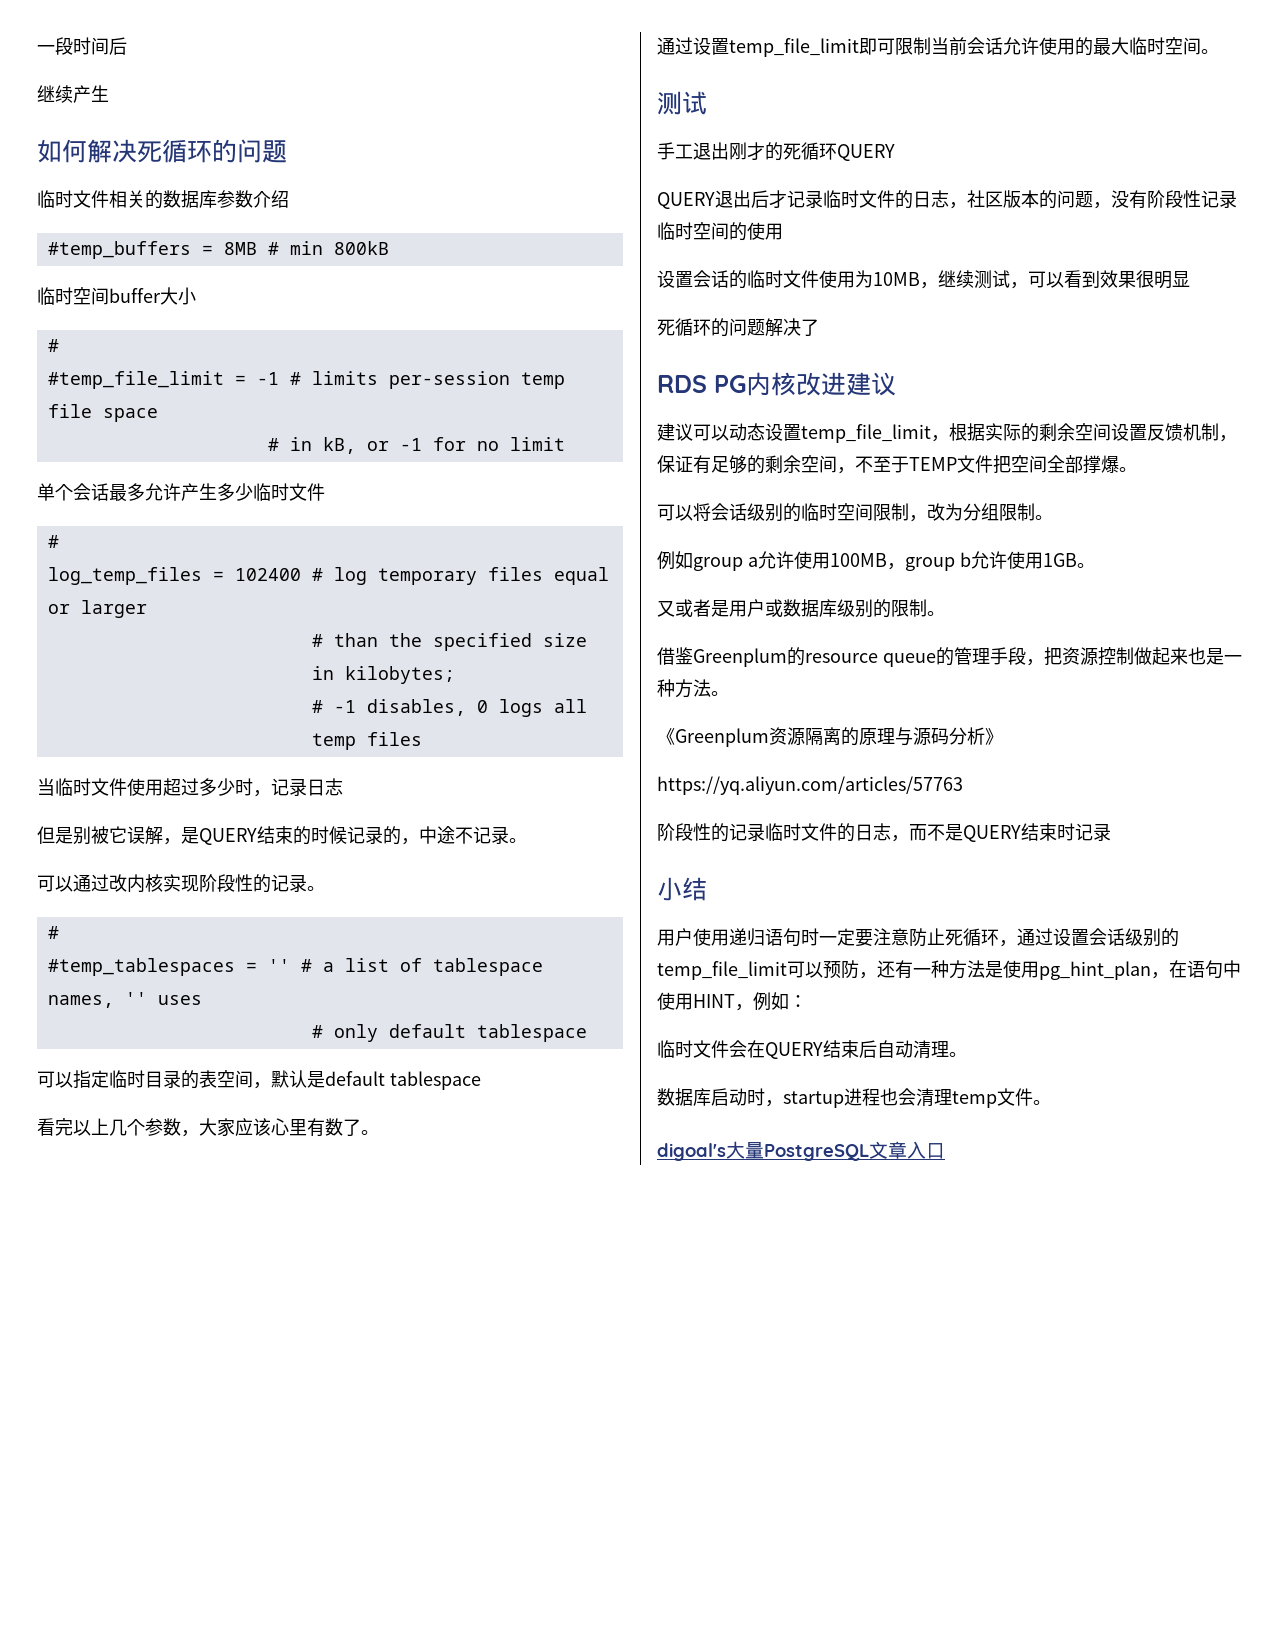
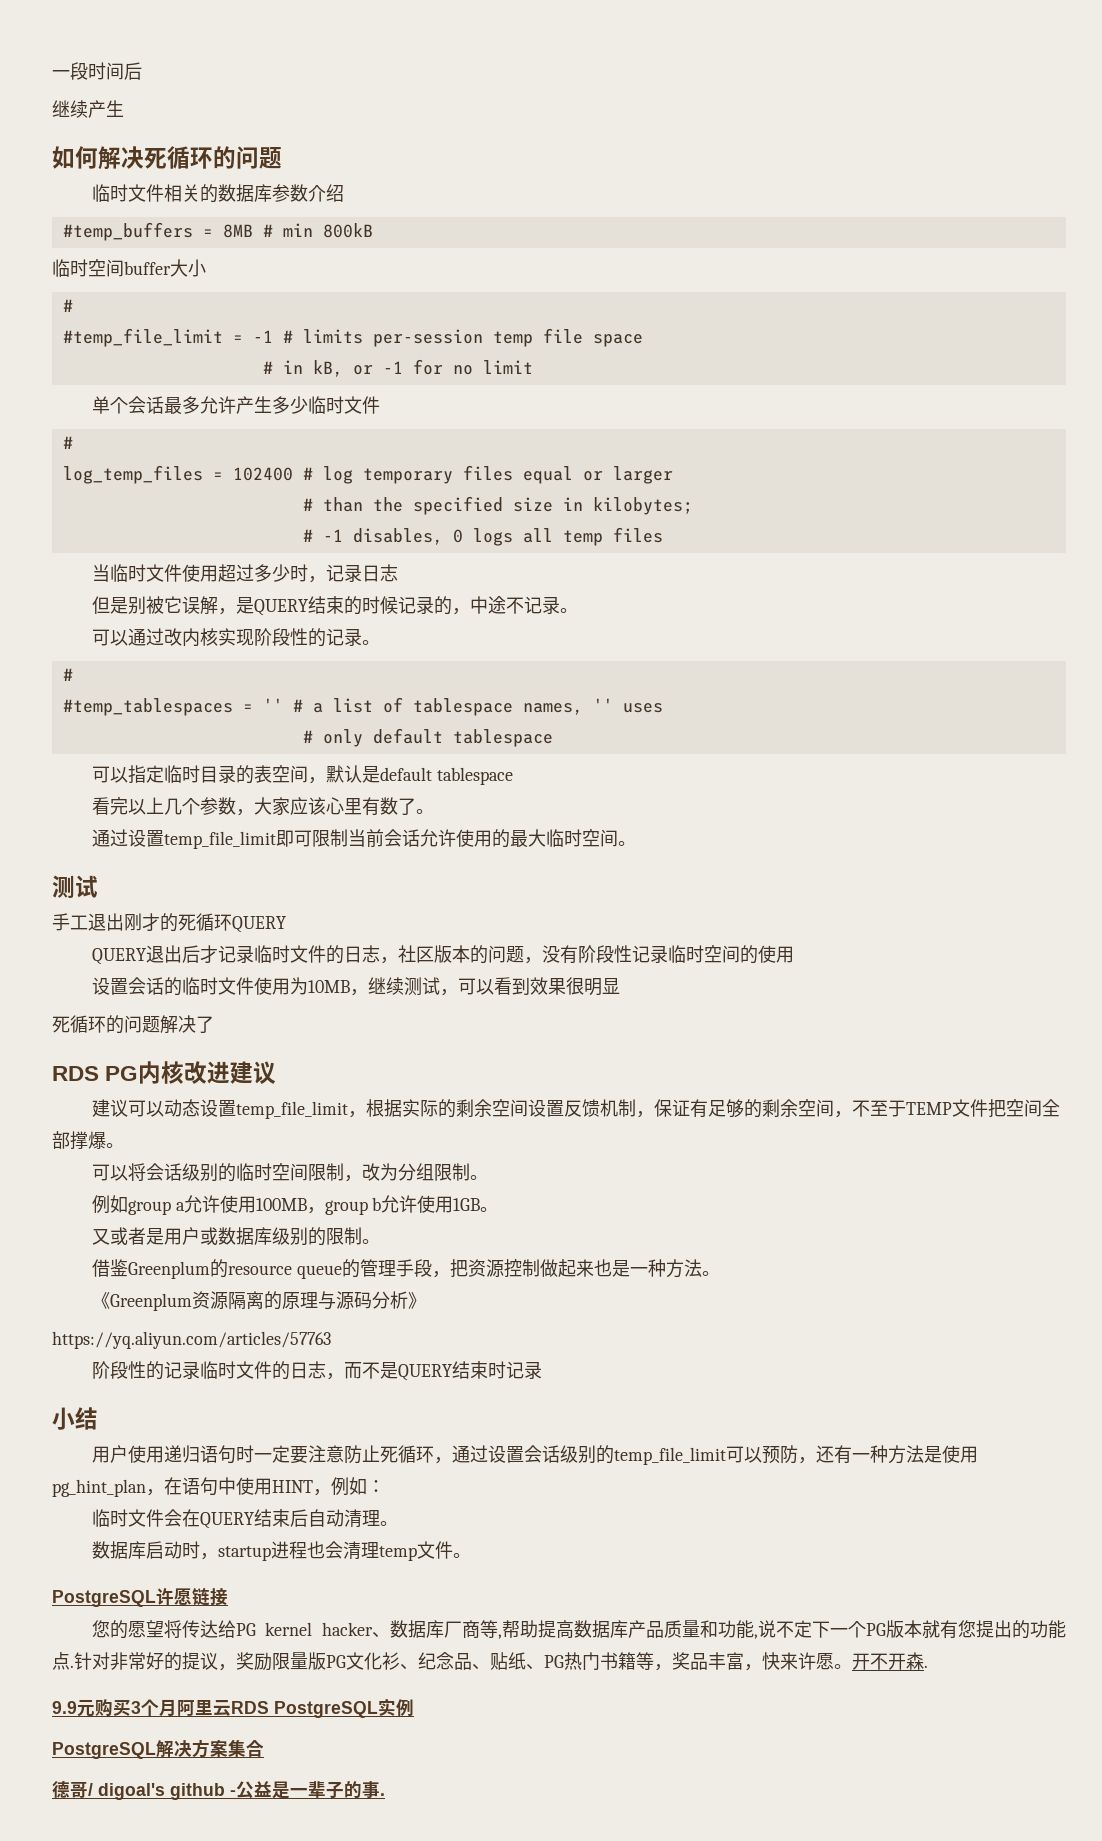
[657,1141,945,1161] digoal's大量PostgreSQL文章入口 -> [52,1587,228,1607] [91,1620,1066,1639] [52,1652,928,1671] [52,1698,414,1718] [52,1739,264,1759] [52,1781,385,1800] PostgreSQL许愿链接 // 您的愿望将传达给PG kernel hacker、数据库厂商等,帮助提高数据库产品质量和功能,说不定下一个PG版本就有您提出的功能点.针对非常好的提议，奖励限量版PG文化衫、纪念品、贴纸、PG热门书籍等，奖品丰富，快来许愿。开不开森. // 9.9元购买3个月阿里云RDS PostgreSQL实例 // PostgreSQL解决方案集合 // 德哥/ digoal's github -公益是一辈子的事.

